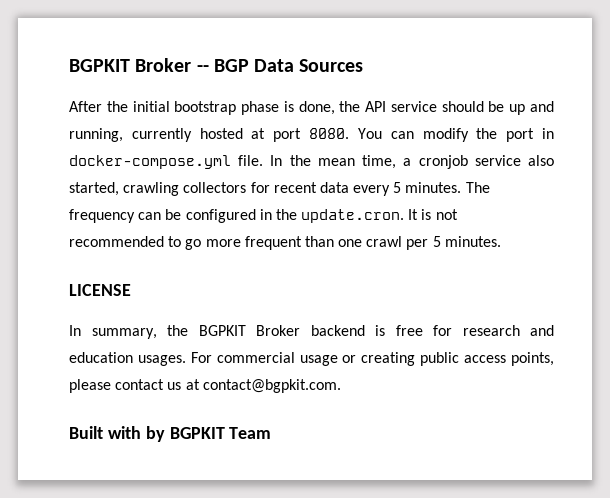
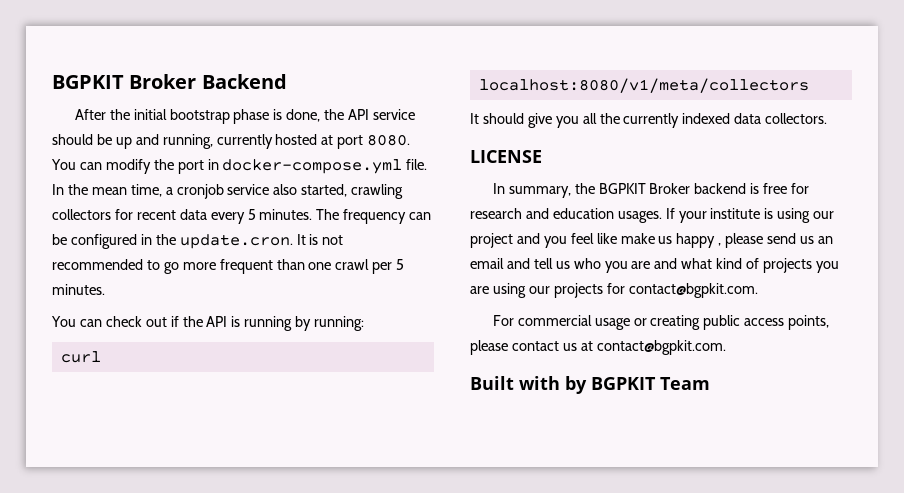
[69,58,364,72] BGPKIT Broker -- BGP Data Sources -> [52,74,287,89] BGPKIT Broker Backend
(501, 241) none -> [51,316,365,331] [60,351,101,363] [478,78,809,93] [470,113,828,128] // You can check out if the API is running by running: // curl localhost:8080/v1/meta/collectors // It should give you all the currently indexed data collectors.
(186, 360) none -> [665,208,835,223] [470,233,833,248] [470,258,839,273] [470,283,758,298] If your institute is using our project and you feel like make us happy , please send us an email and tell us who you are and what kind of projects you are using our projects for contact@bgpkit.com. //

